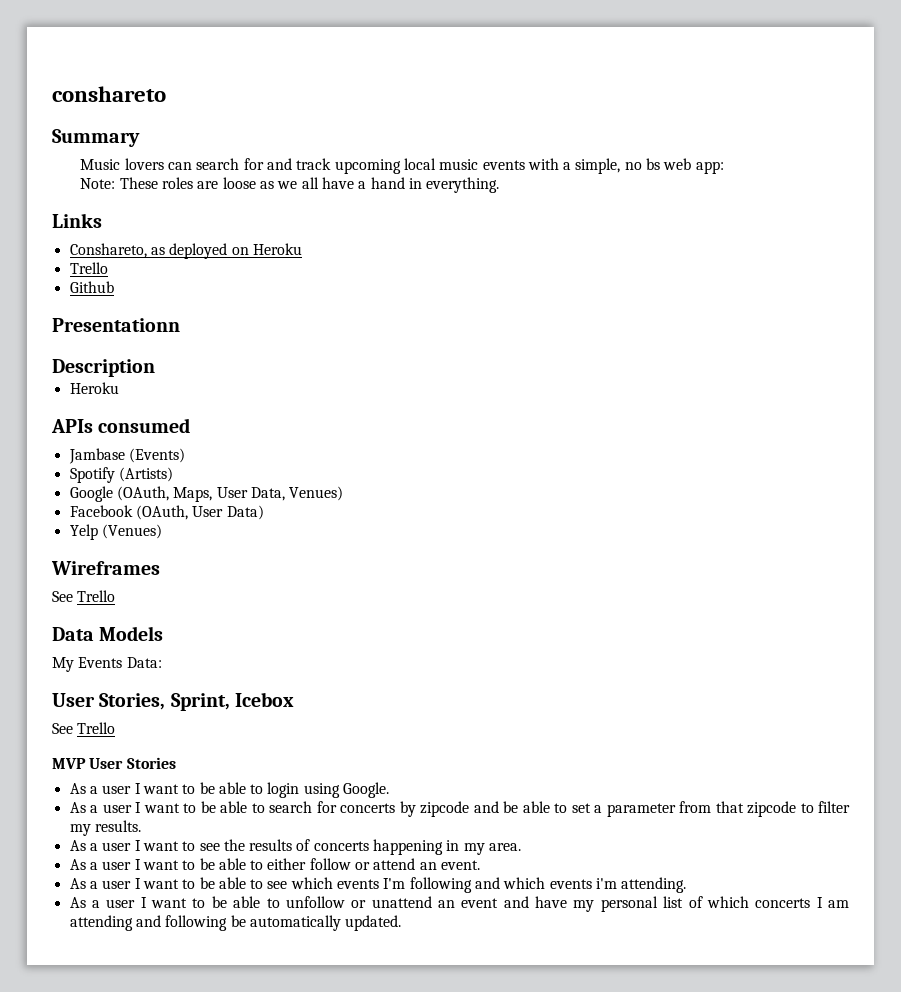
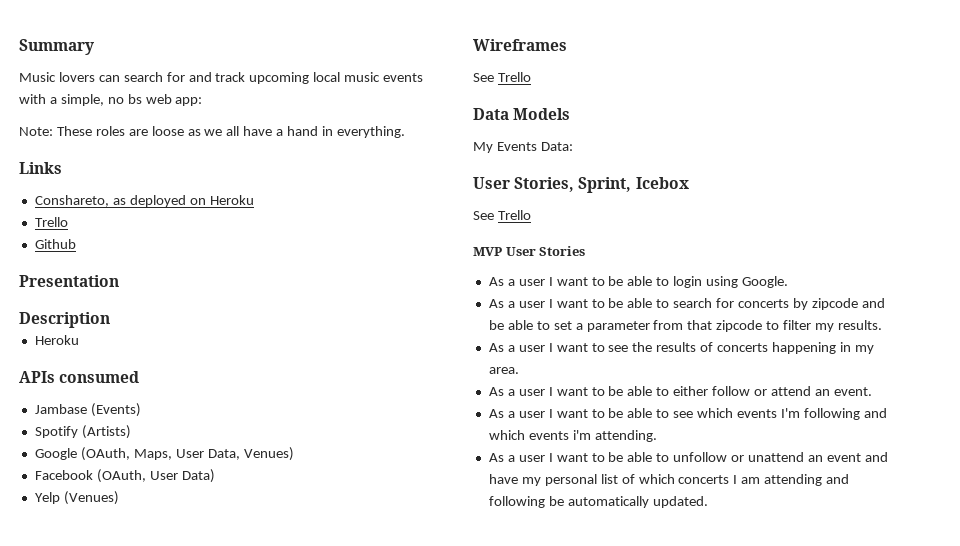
[52,86,166,102] conshareto // -> (19, 47) none
[52,318,180,332] Presentationn -> [19,275,119,287] Presentation

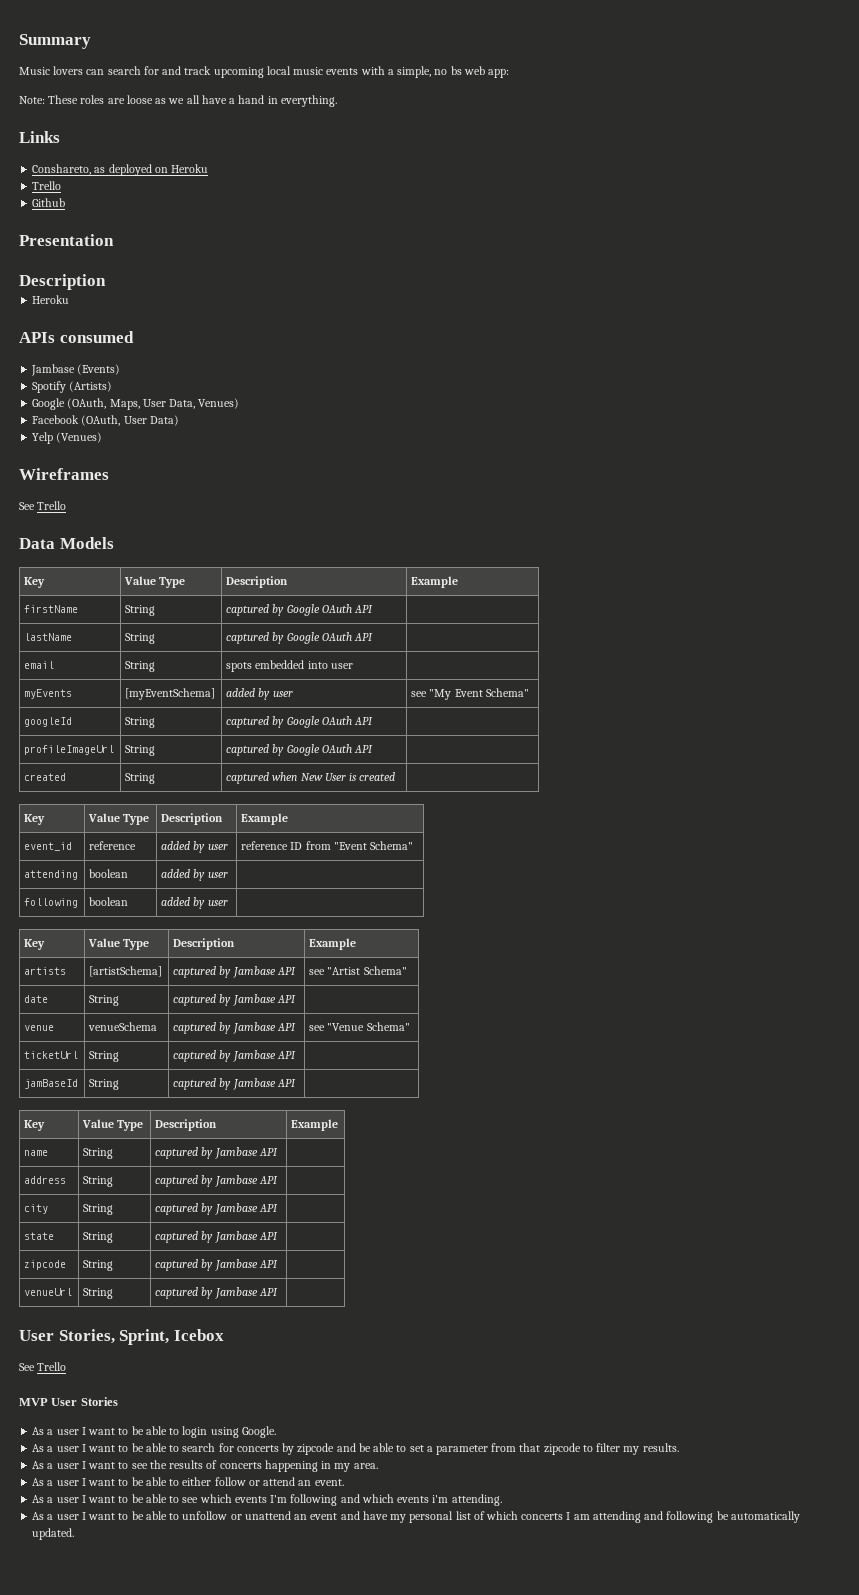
[473,142,573,153] // My Events Data: -> [24,577,46,588] [124,576,186,588] [226,576,289,588] [411,576,459,588] [24,605,79,613] [125,605,156,616] [226,604,374,616] [24,633,73,641] [125,633,156,644] [226,632,374,644] [24,661,55,669] [125,661,156,672] [226,660,353,672] [24,689,73,699] [125,688,216,700] [226,688,293,700] [411,688,529,700] [24,717,73,727] [125,717,156,728] [226,716,374,728] [24,745,115,755] [125,745,156,756] [226,744,374,756] [24,773,67,781] [125,773,156,784] [226,772,396,784] [24,814,46,825] [88,813,150,825] [161,813,224,825] [241,813,289,825] [24,842,73,851] [89,841,137,850] [161,841,228,853] [241,841,414,850] [24,870,79,880] [89,869,129,878] [161,869,228,881] [24,898,79,908] [89,897,129,906] [161,897,228,909] [24,939,46,950] [88,938,150,950] [173,938,236,950] [309,938,357,950] [24,967,67,975] [89,966,163,977] [173,966,296,978] [309,966,407,975] [24,995,49,1003] [89,995,120,1006] [173,994,296,1006] [24,1025,55,1031] [88,1022,158,1031] [173,1022,296,1034] [309,1022,410,1031] [24,1051,79,1059] [89,1051,120,1062] [173,1050,296,1062] [24,1079,79,1089] [89,1079,120,1090] [173,1078,296,1090] [24,1120,46,1131] [82,1119,144,1131] [155,1119,218,1131] [291,1119,339,1131] [24,1150,49,1156] [83,1148,114,1159] [155,1147,278,1159] [24,1176,67,1184] [83,1176,114,1187] [155,1175,278,1187] [24,1204,49,1214] [83,1204,114,1215] [155,1203,278,1215] [24,1232,55,1240] [83,1232,114,1243] [155,1231,278,1243] [24,1260,67,1270] [83,1260,114,1271] [155,1259,278,1271] [24,1288,73,1296] [83,1288,114,1299] [155,1287,278,1299] // Key | Value Type | Description | Example // firstName | String | captured by Google OAuth API | // lastName | String | captured by Google OAuth API | // email | String | spots embedded into user | // myEvents | [myEventSchema] | added by user | see "My Event Schema" // googleId | String | captured by Google OAuth API | // profileImageUrl | String | captured by Google OAuth API | // created | String | captured when New User is created | // Key | Value Type | Description | Example // event_id | reference | added by user | reference ID from "Event Schema" // attending | boolean | added by user | // following | boolean | added by user | // Key | Value Type | Description | Example // artists | [artistSchema] | captured by Jambase API | see "Artist Schema" // date | String | captured by Jambase API | // venue | venueSchema | captured by Jambase API | see "Venue Schema" // ticketUrl | String | captured by Jambase API | // jamBaseId | String | captured by Jambase API | // Key | Value Type | Description | Example // name | String | captured by Jambase API | // address | String | captured by Jambase API | // city | String | captured by Jambase API | // state | String | captured by Jambase API | // zipcode | String | captured by Jambase API | // venueUrl | String | captured by Jambase API |

